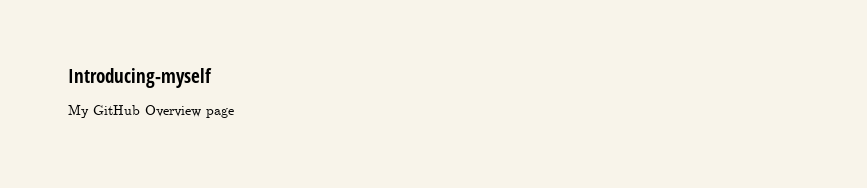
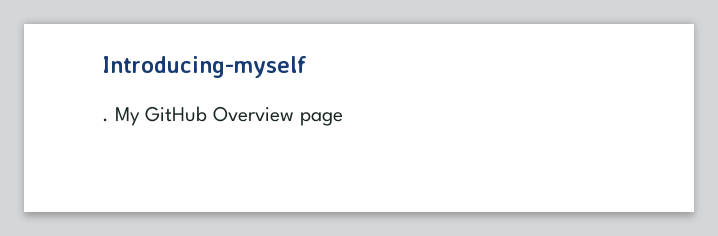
(212, 78) none -> [102,118,109,122] .

